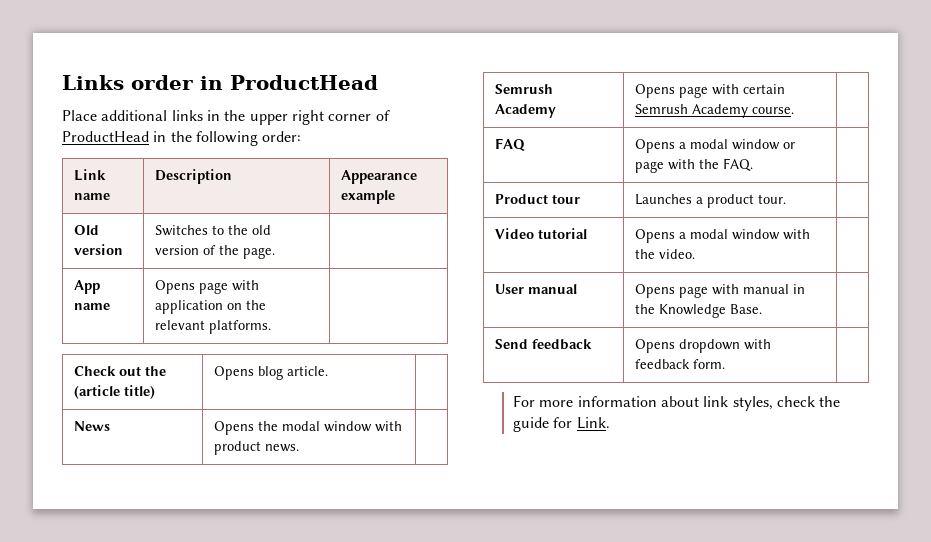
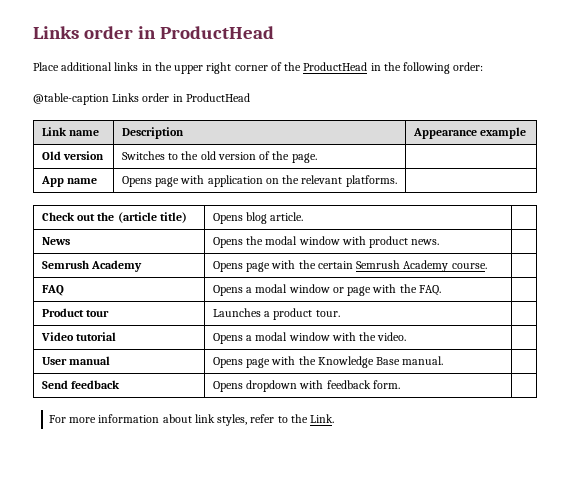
(390, 115) none -> [284,62,302,71] the
(302, 136) none -> [33,93,250,105] // @table-caption Links order in ProductHead
(739, 89) none -> [298,260,316,269] the
[742,284,805,294] [634,304,762,318] manual in the Knowledge Base. -> [298,356,444,368] the Knowledge Base manual.
[777,396,841,407] [513,417,573,432] check the guide for -> [250,414,308,423] refer to the

